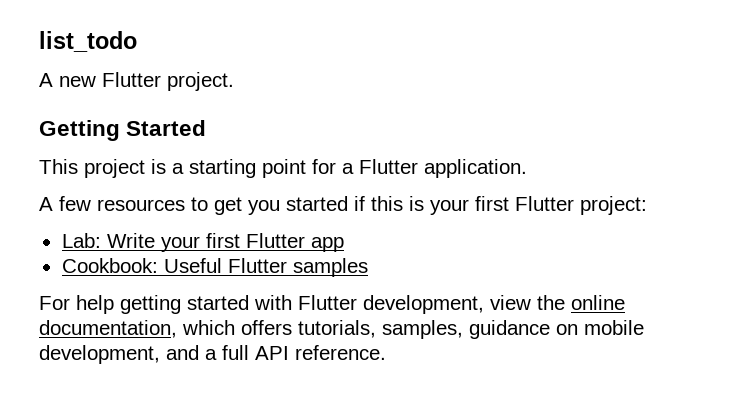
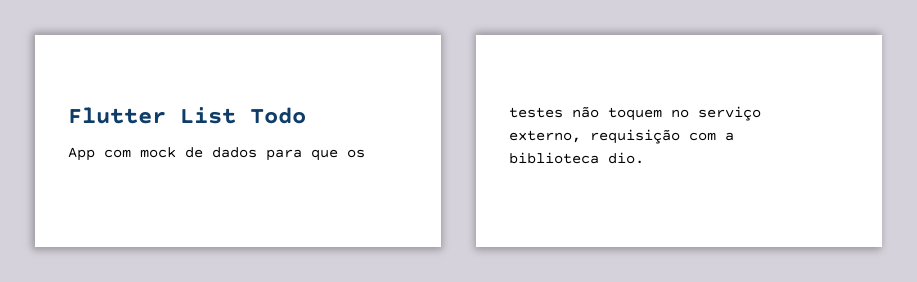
[39,31,137,52] [39,72,234,91] [39,120,207,141] [39,159,527,178] [39,196,647,215] [61,233,344,252] [61,258,368,277] [39,295,625,314] [39,320,644,339] [39,345,386,364] list_todo // A new Flutter project. // Getting Started // This project is a starting point for a Flutter application. // A few resources to get you started if this is your first Flutter project: // Lab: Write your first Flutter app // Cookbook: Useful Flutter samples // For help getting started with Flutter development, view the online documentation, which offers tutorials, samples, guidance on mobile development, and a full API reference. -> [68,107,306,124] [68,147,365,161] [509,106,761,121] [509,129,734,144] [509,152,644,164] Flutter List Todo // App com mock de dados para que os testes não toquem no serviço externo, requisição com a biblioteca dio.

